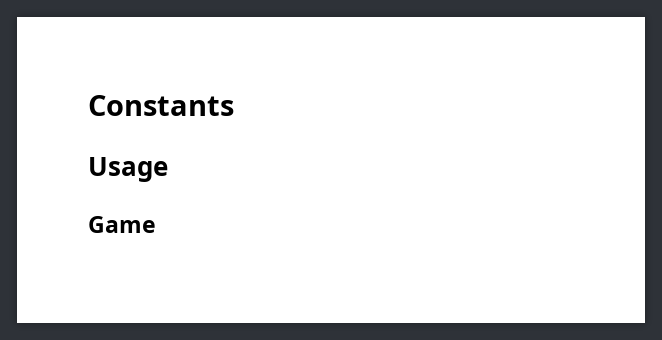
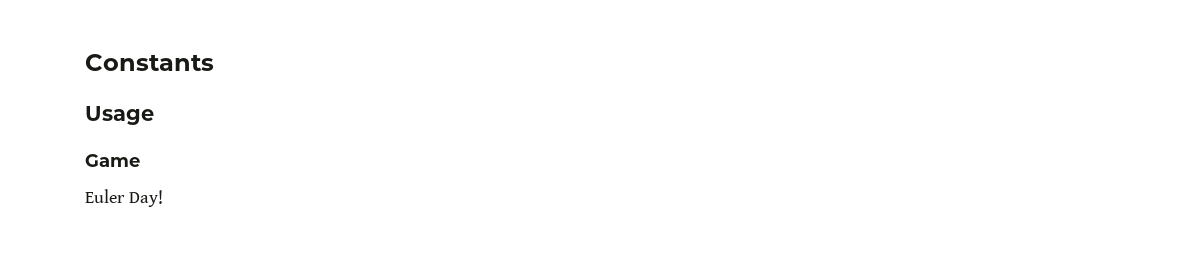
(156, 224) none -> [85,189,163,207] // Euler Day!

